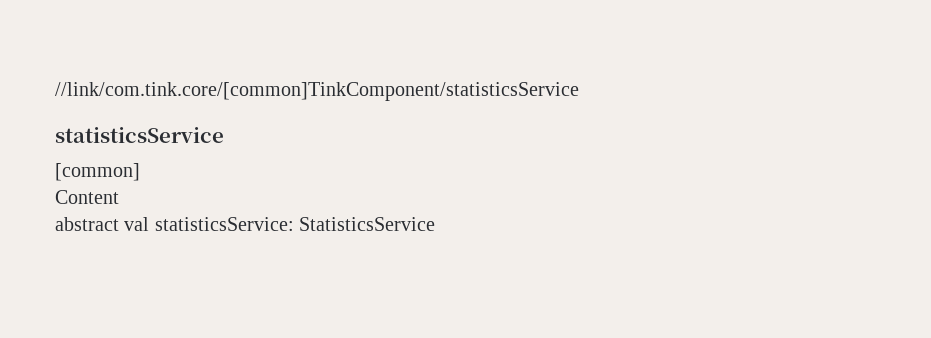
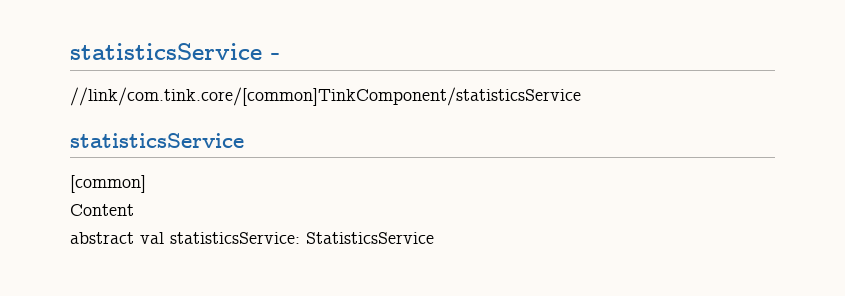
(55, 91) none -> [70,43,280,60] statisticsService - //

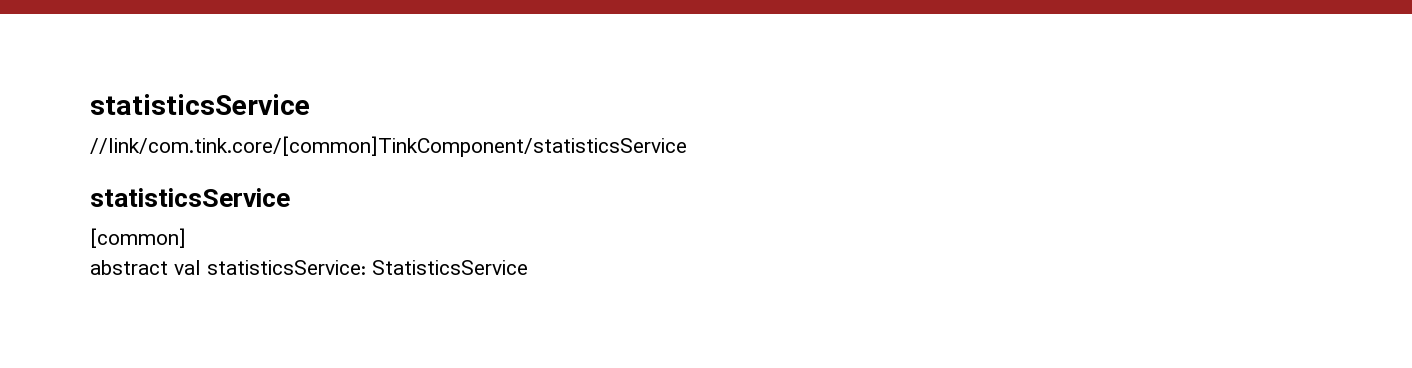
[70,43,280,60] statisticsService - -> [90,94,310,115] statisticsService
[70,204,134,216] // Content -> (186, 238) none

